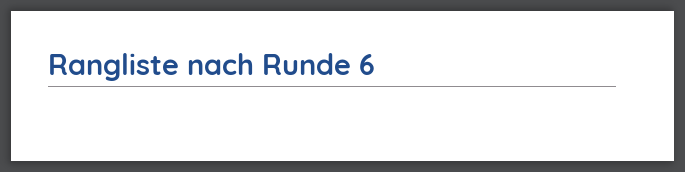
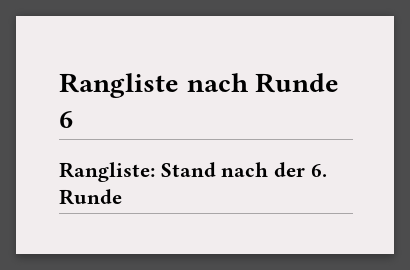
(375, 64) none -> [59,162,327,182] [59,189,122,205] // Rangliste: Stand nach der 6. Runde

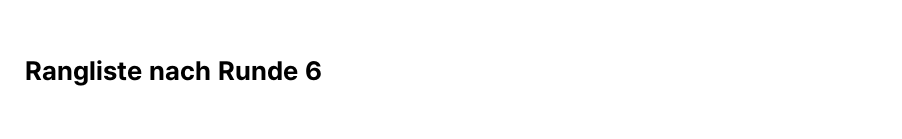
[59,162,327,182] [59,189,122,205] // Rangliste: Stand nach der 6. Runde -> (323, 71) none

